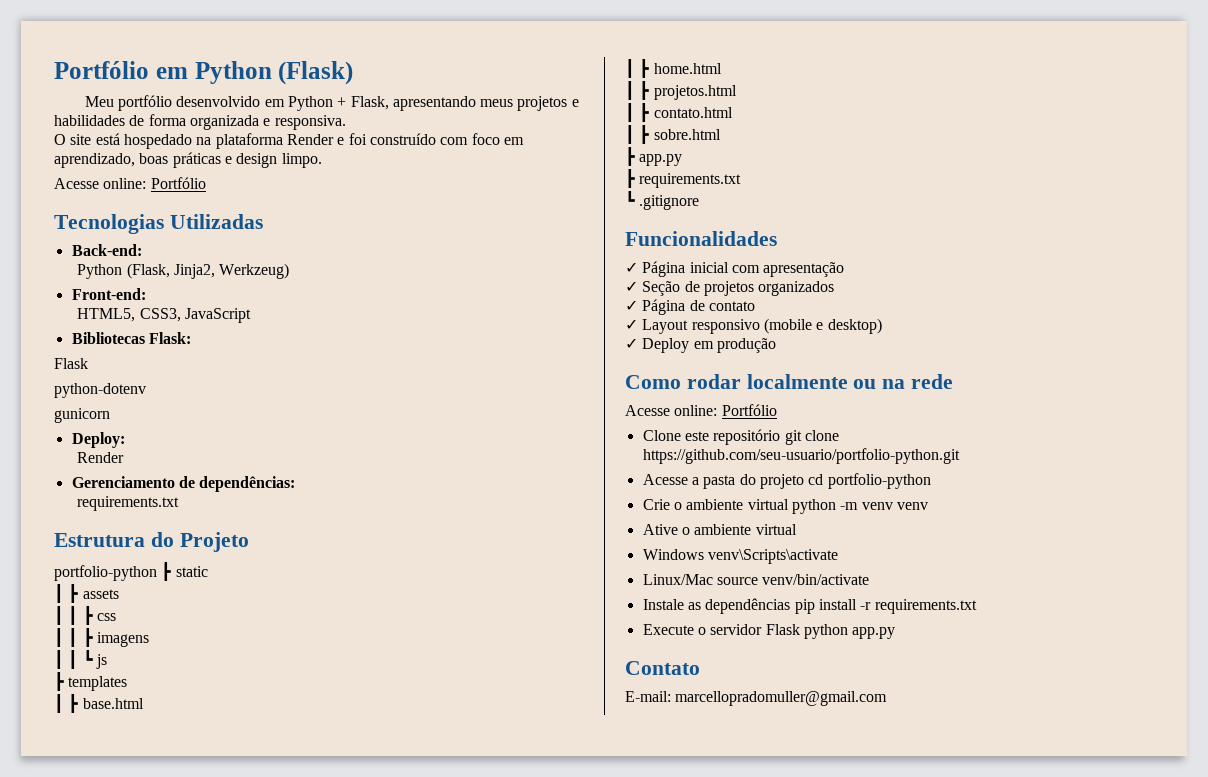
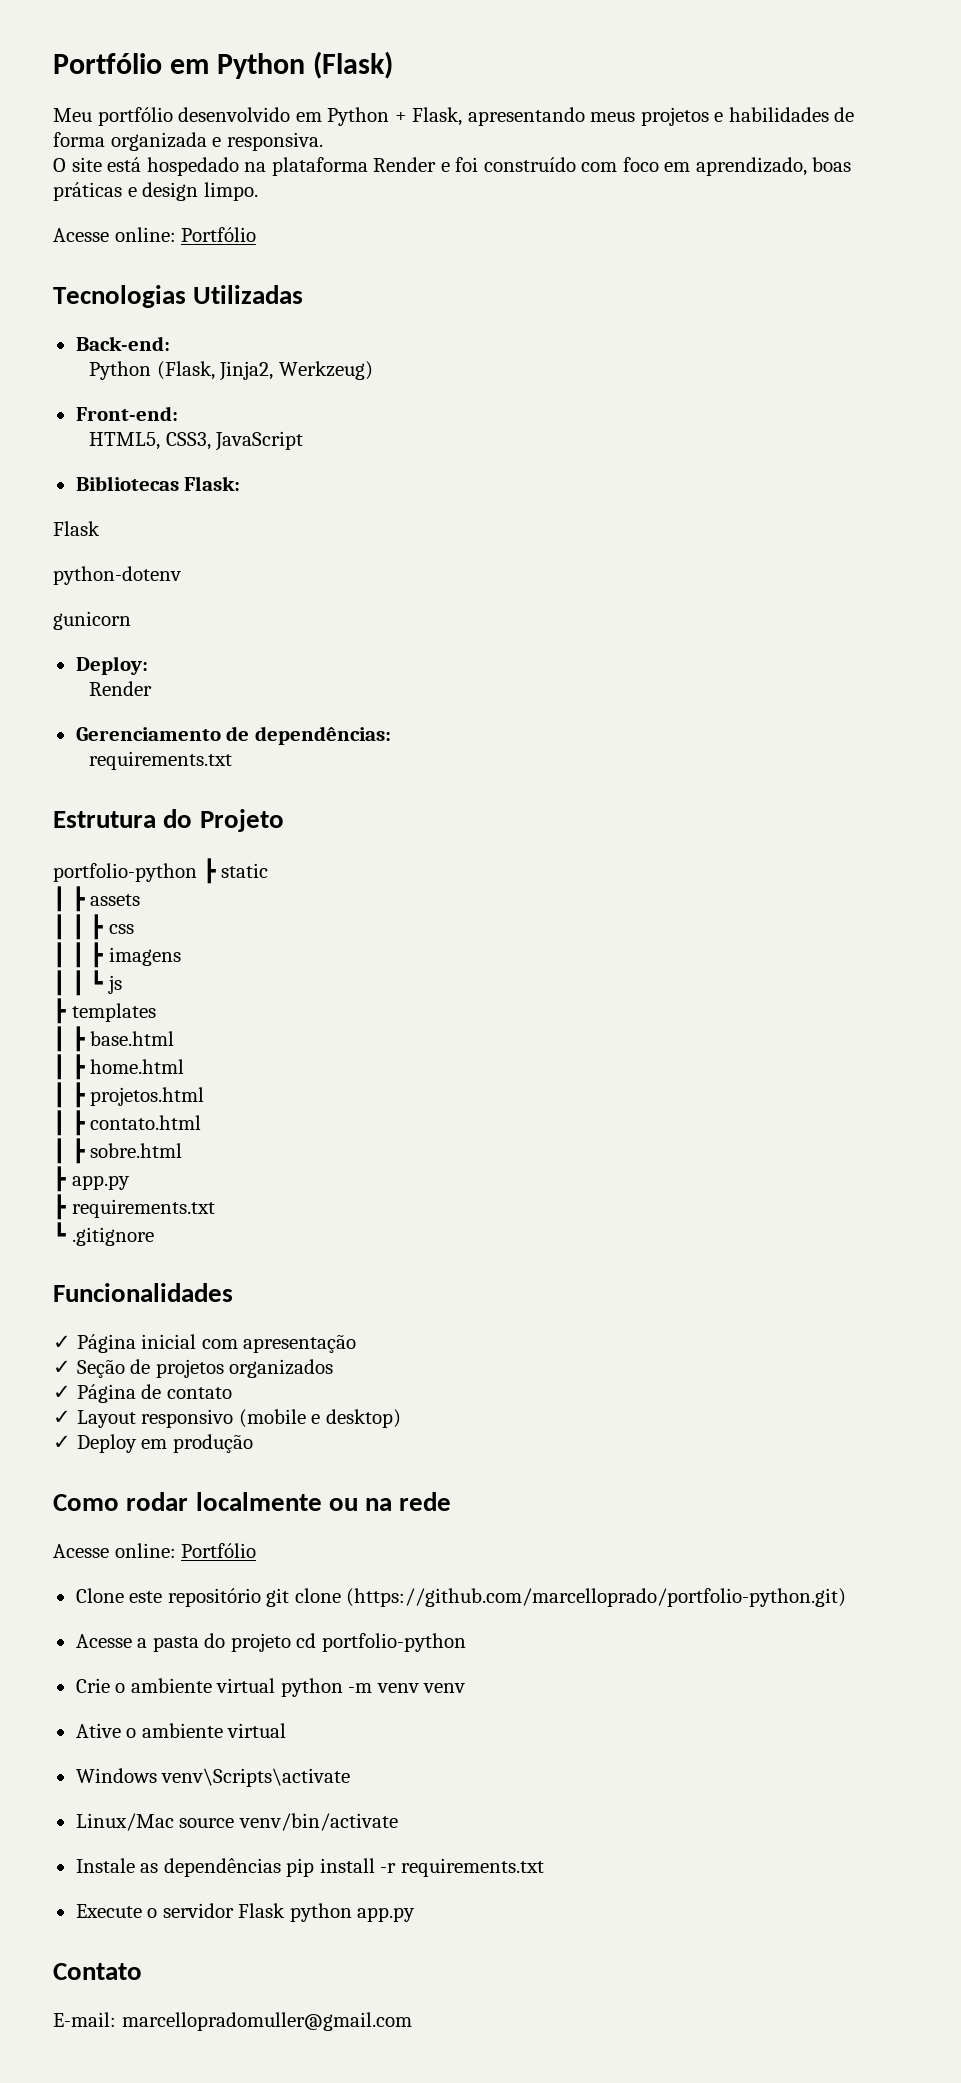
[642,448,960,464] https://github.com/seu-usuario/portfolio-python.git -> [346,1588,847,1607] (https://github.com/marcelloprado/portfolio-python.git)

